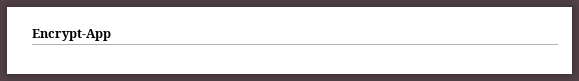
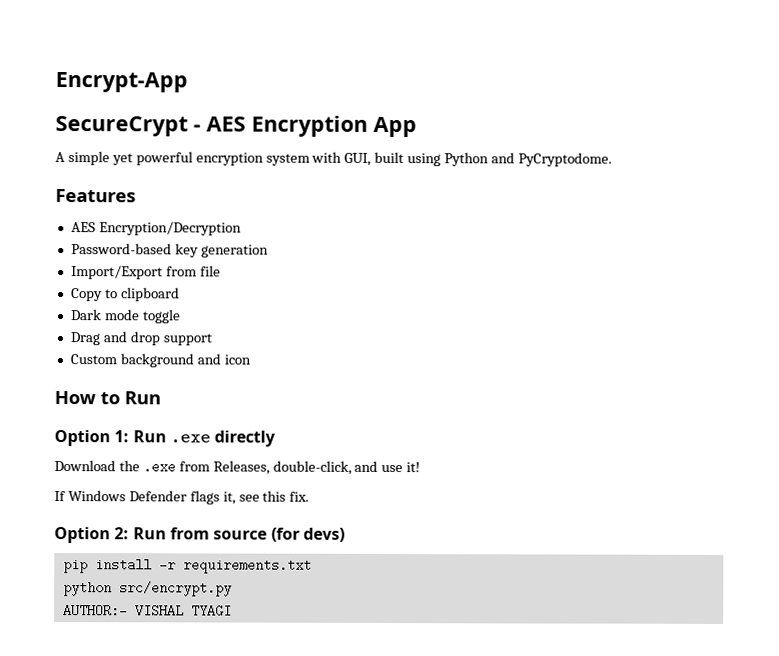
(111, 35) none -> [55,115,417,138] [55,151,612,167] [55,189,136,203] [70,221,242,236] [70,243,269,258] [70,265,221,280] [70,287,180,302] [70,309,181,324] [69,331,212,346] [69,353,251,368] [54,391,161,405] [54,430,277,447] [54,460,421,475] [54,490,310,505] [54,527,345,544] [62,558,312,574] [62,581,232,597] [62,604,232,618] // SecureCrypt - AES Encryption App // A simple yet powerful encryption system with GUI, built using Python and PyCryptodome. // Features // AES Encryption/Decryption // Password-based key generation // Import/Export from file // Copy to clipboard // Dark mode toggle // Drag and drop support // Custom background and icon // How to Run // Option 1: Run .exe directly // Download the .exe from Releases, double-click, and use it! // If Windows Defender flags it, see this fix. // Option 2: Run from source (for devs) // pip install -r requirements.txt // python src/encrypt.py // AUTHOR:- VISHAL TYAGI

